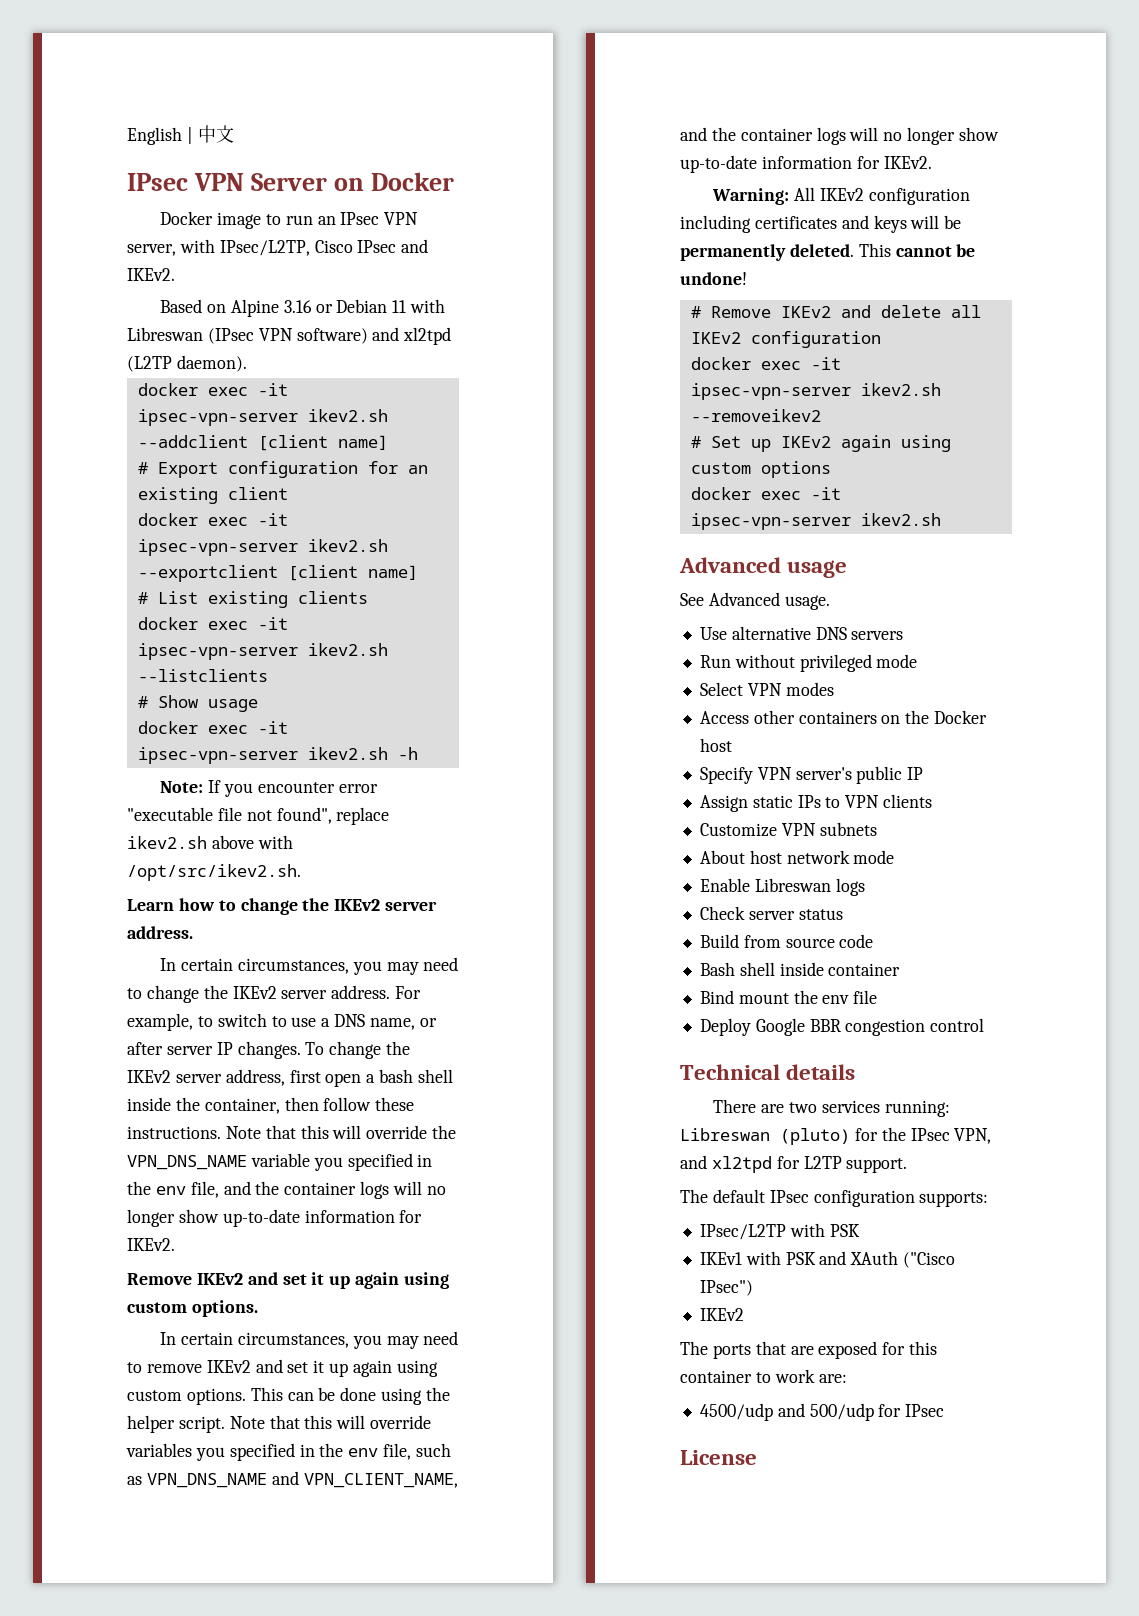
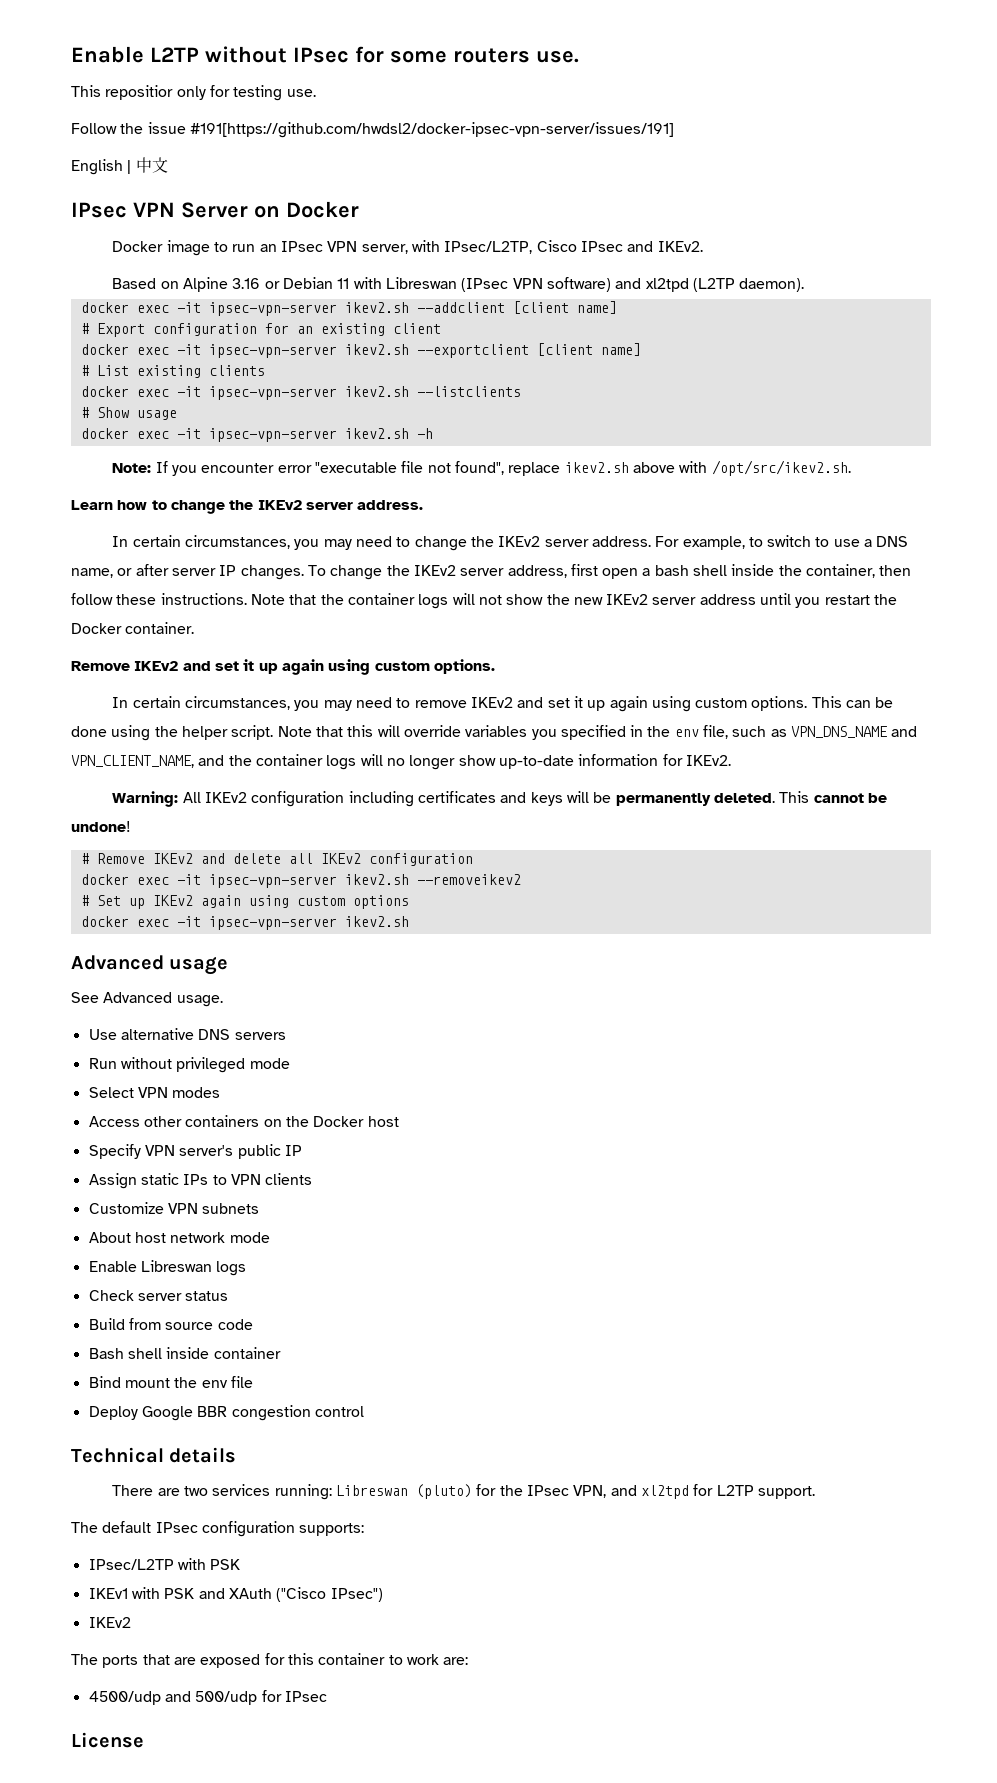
(127, 136) none -> [71,46,579,63] [71,85,316,101] [71,122,674,138] Enable L2TP without IPsec for some routers use. // This repositior only for testing use. // Follow the issue #191[https://github.com/hwdsl2/docker-ipsec-vpn-server/issues/191] //
[300,1125,457,1139] [127,1153,433,1171] [127,1181,446,1199] [127,1209,423,1227] [127,1238,175,1251] this will override the VPN_DNS_NAME variable you specified in the env file, and the container logs will no longer show up-to-date information for IKEv2. -> [320,593,898,609] [71,622,195,634] the container logs will not show the new IKEv2 server address until you restart the Docker container.

